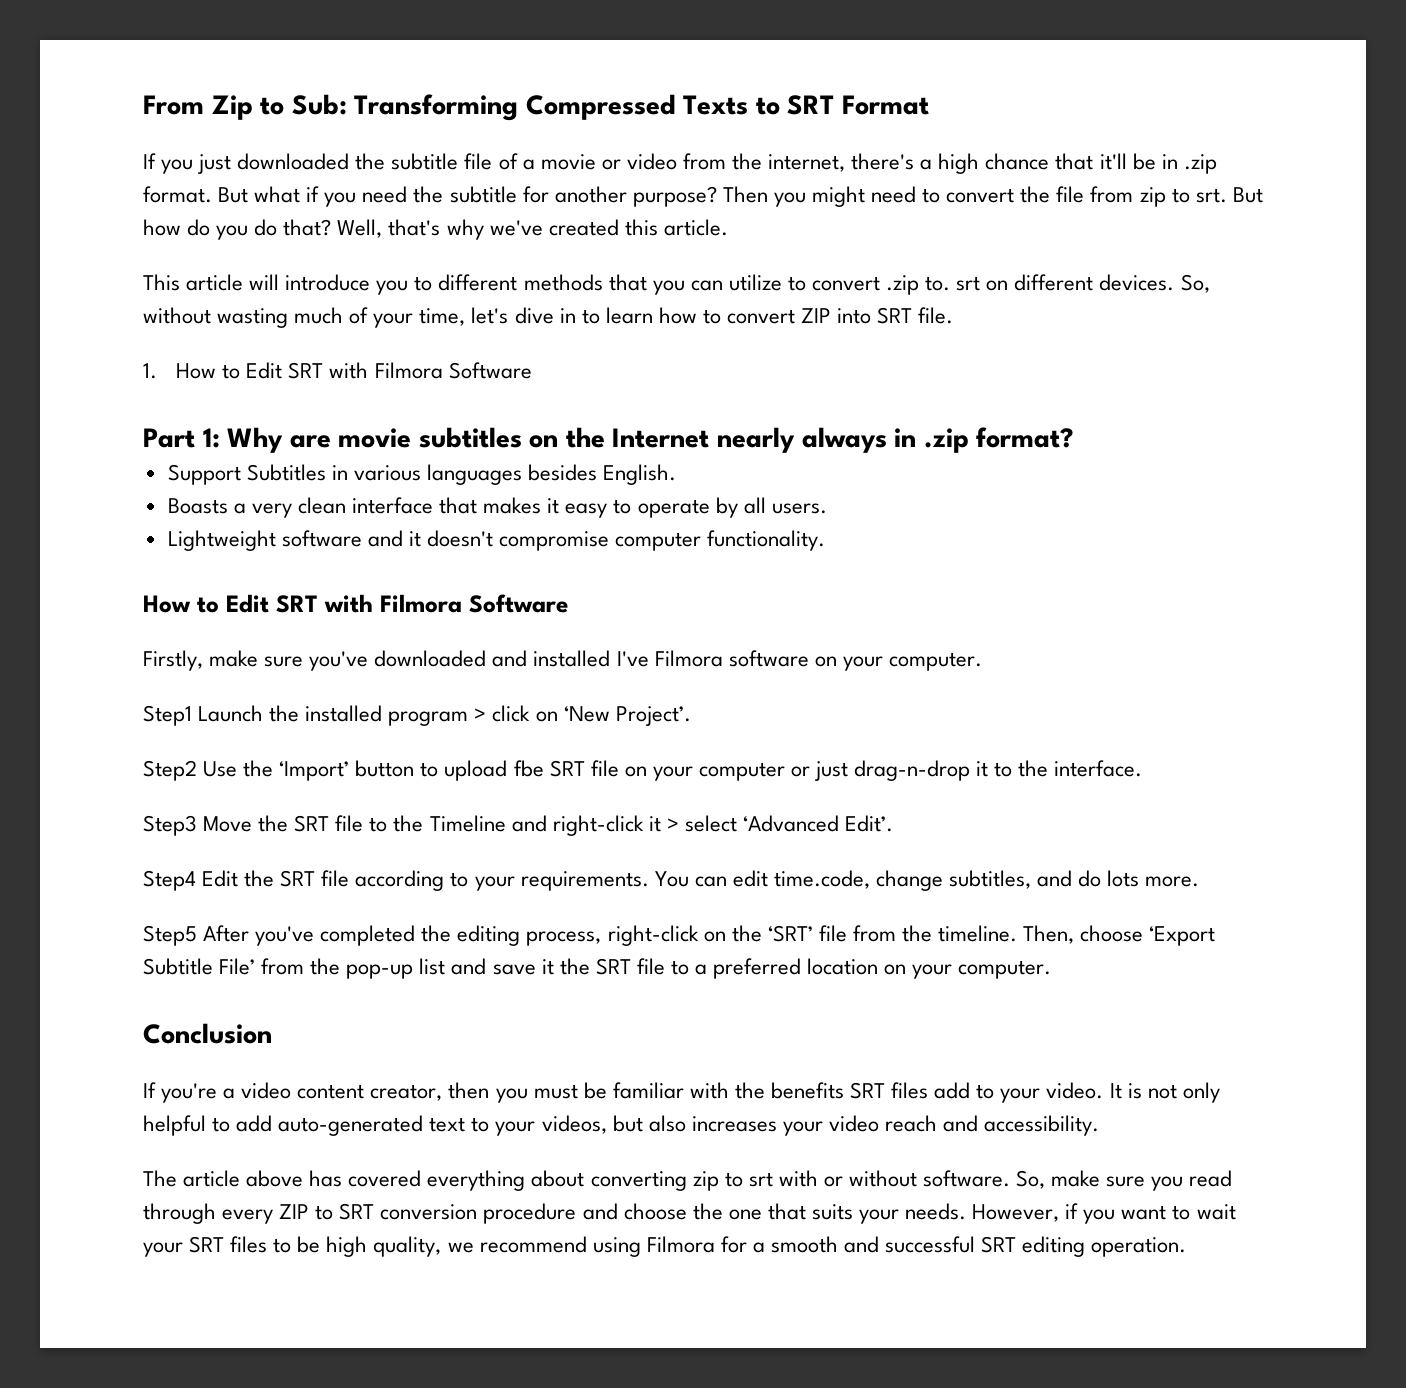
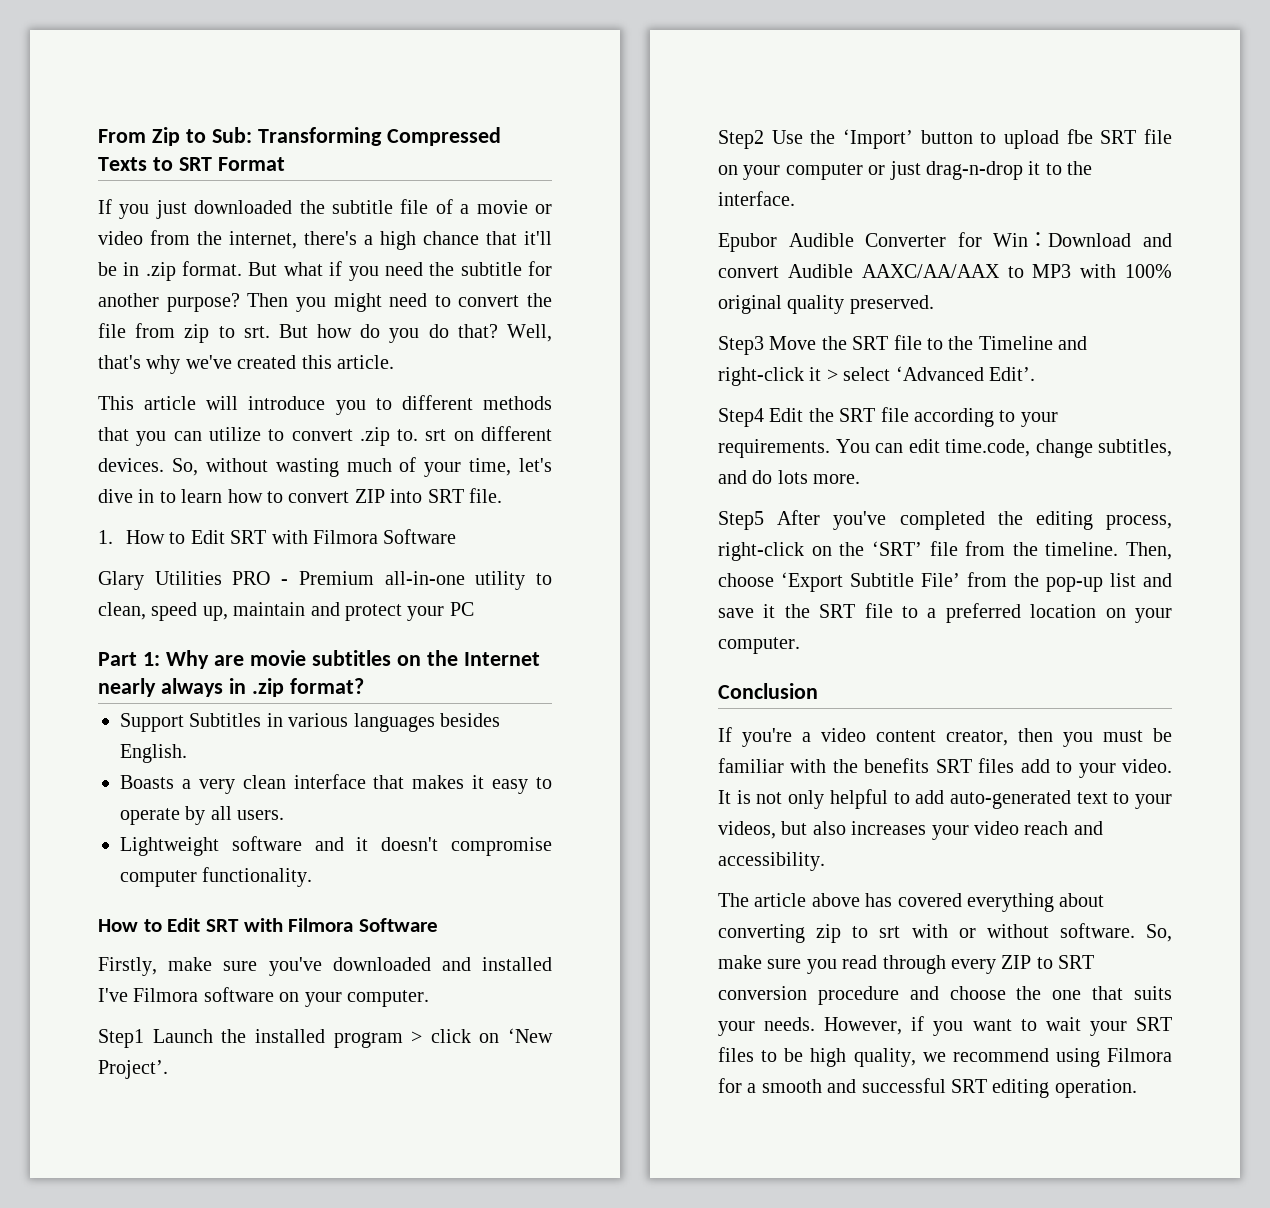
(532, 370) none -> [98,571,552,590] [98,602,474,621] // Glary Utilities PRO - Premium all-in-one utility to clean, speed up, maintain and protect your PC
(1143, 768) none -> [718,232,1172,252] [718,264,1172,278] [718,295,934,314] // Epubor Audible Converter for Win：Download and convert Audible AAXC/AA/AAX to MP3 with 100% original quality preserved.

